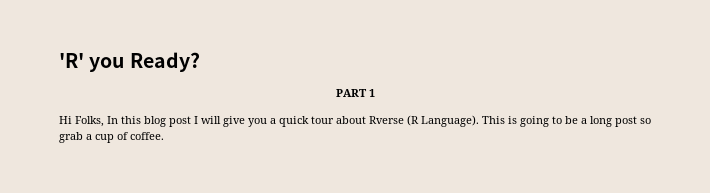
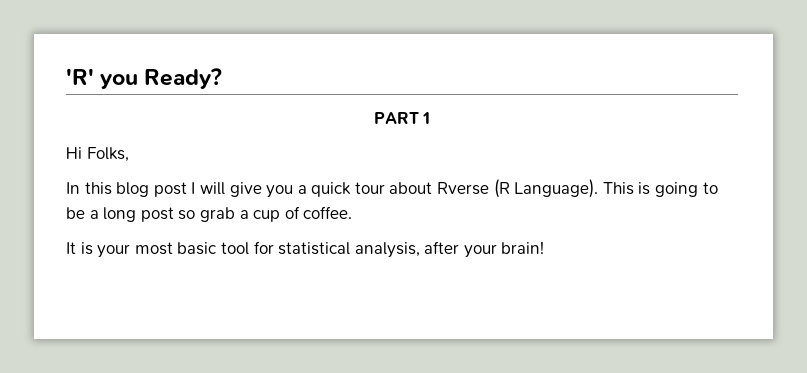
(104, 121) none -> (129, 154) //
(164, 136) none -> [66,241,545,258] // It is your most basic tool for statistical analysis, after your brain!

